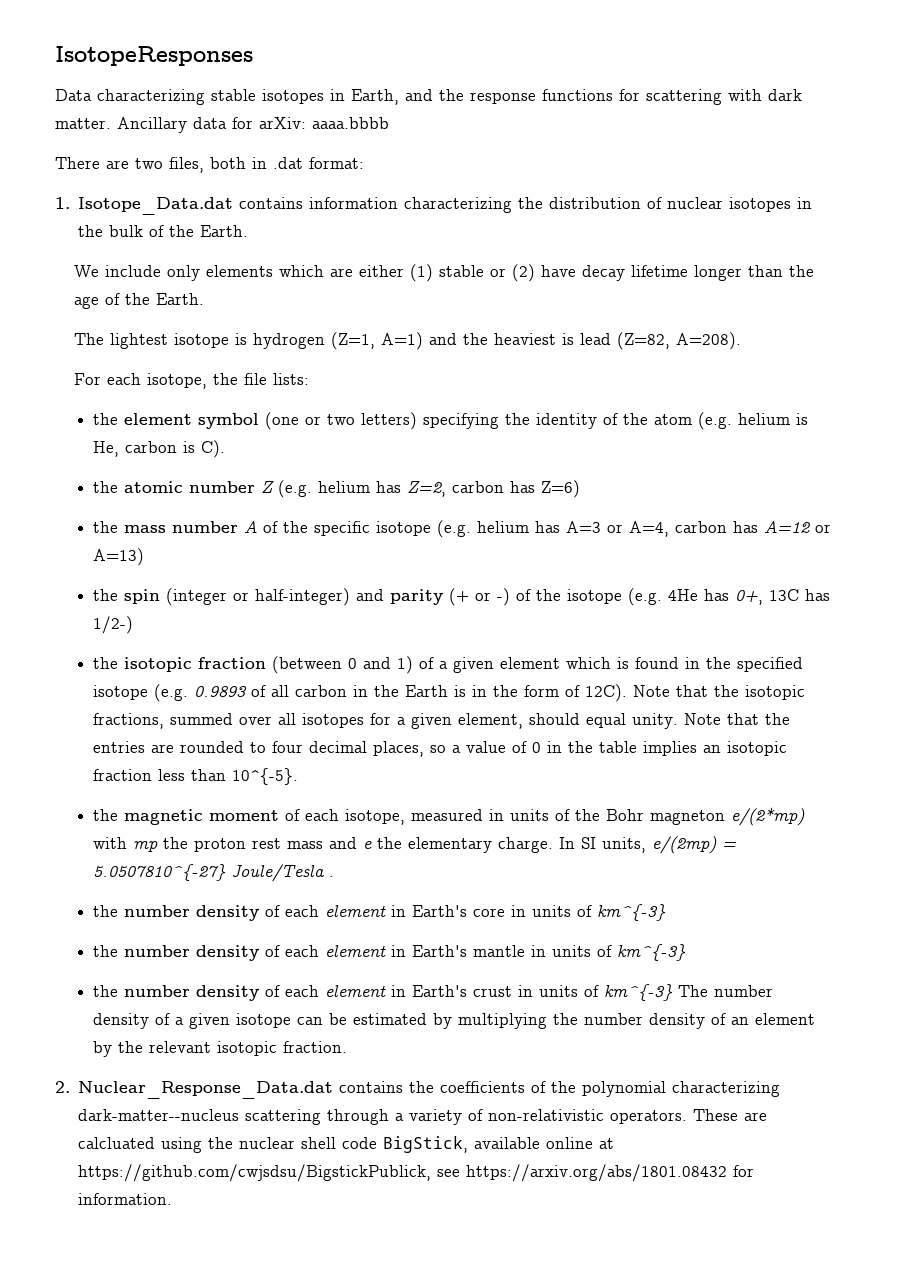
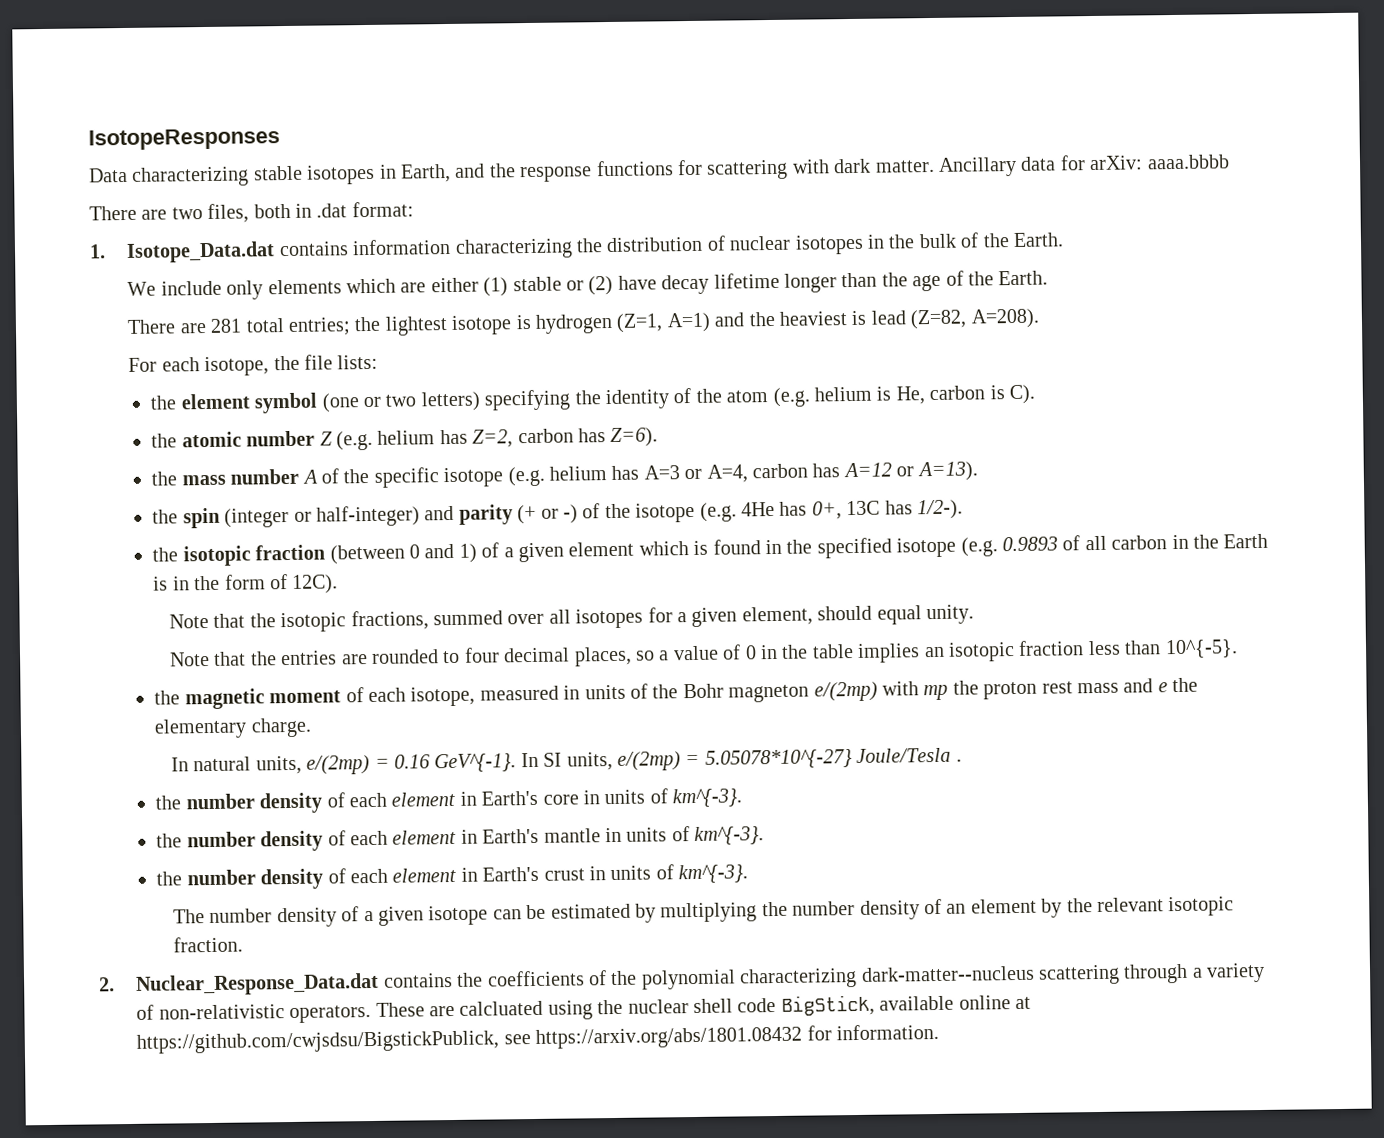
[74,333,105,345] The -> [127,316,382,336] There are 281 total entries; the
[540,480,580,498] Z=6) -> [610,427,659,448] Z=6).
[92,548,144,566] A=13) -> [916,461,978,482] A=13).
[92,616,133,634] 1/2-) -> [917,499,964,520] 1/2-).
(627, 693) none -> (339, 584) //
(678, 721) none -> (974, 614) //
[730,807,805,826] e/(2*mp) -> [813,681,878,702] e/(2mp)
(553, 845) none -> [170,753,517,775] // In natural units, e/(2mp) = 0.16 GeV^{-1}.
[92,864,226,881] 5.0507810^{-27} -> [704,749,852,769] 5.05078*10^{-27}
[596,904,666,921] km^{-3} -> [672,788,743,808] km^{-3}.
[616,944,686,961] km^{-3} -> [694,826,765,845] km^{-3}.
[603,984,673,1001] km^{-3} -> [678,864,749,884] km^{-3}. //

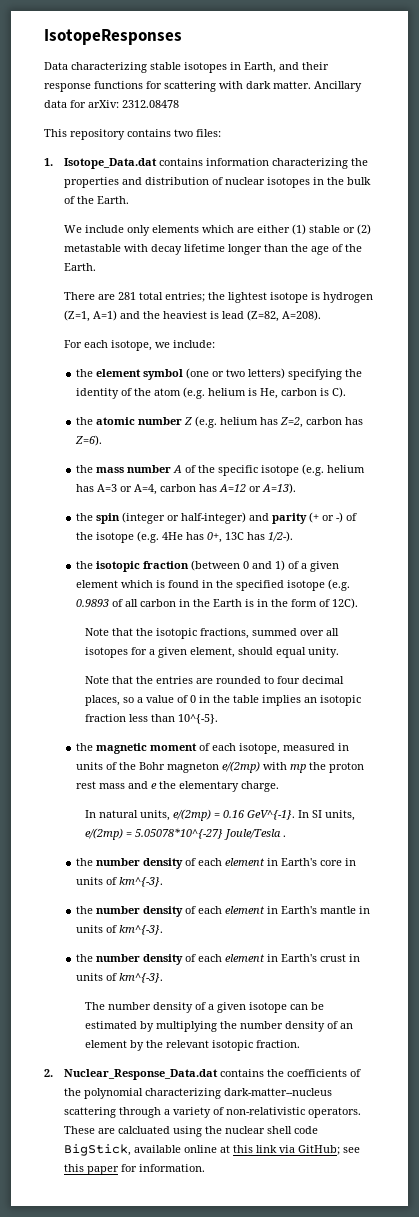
[488,163,516,178] the -> [302,62,329,70] their
[1146,154,1230,170] [89,201,414,223] aaaa.bbbb // There are two files, both in .dat format: -> [122,100,179,108] [44,129,221,140] 2312.08478 // This repository contains two files:
(604, 245) none -> [64,177,143,188] properties and
[617,275,657,290] have -> [64,244,149,252] metastable with
[273,354,379,371] the file lists: -> [155,340,216,348] we include:
[136,1026,803,1054] https://github.com/cwjsdsu/BigstickPublick, see https://arxiv.org/abs/1801.08432 -> [233,1145,361,1155] [64,1164,120,1175] this link via GitHub; see this paper

